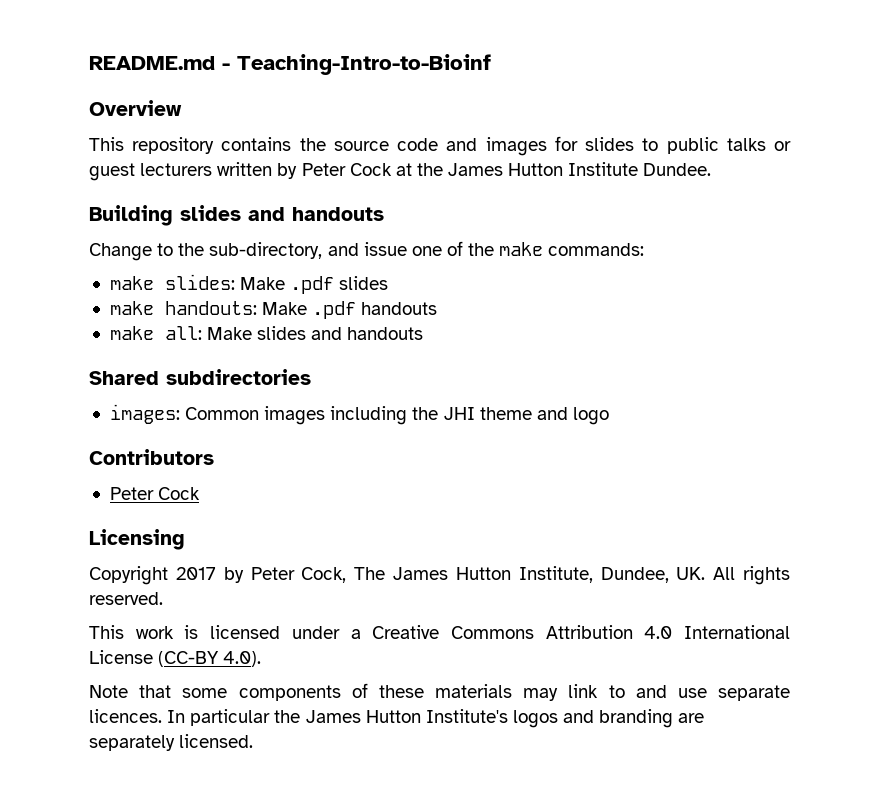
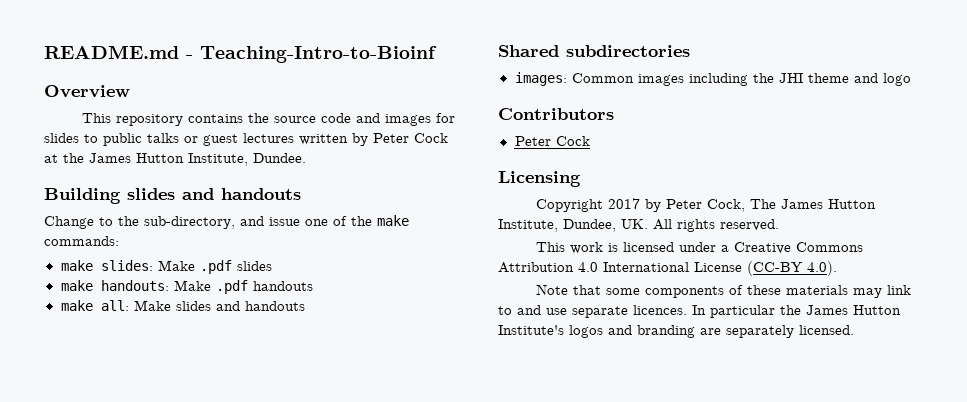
[140,163,213,176] lecturers -> [243,133,294,143] lectures
[568,162,639,176] Institute -> [188,153,248,166] Institute,

